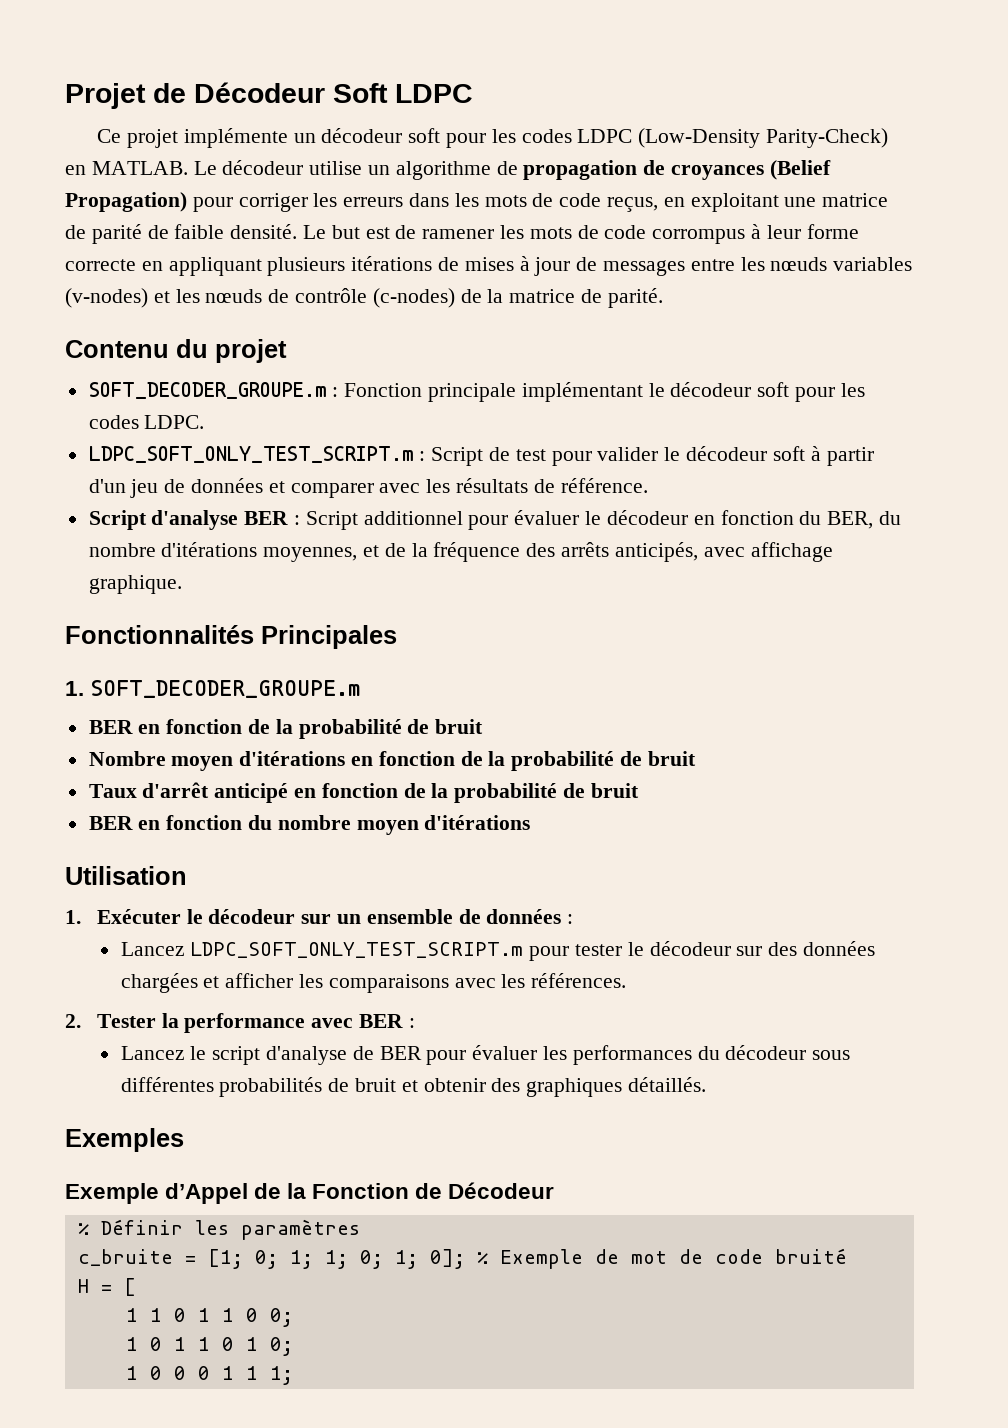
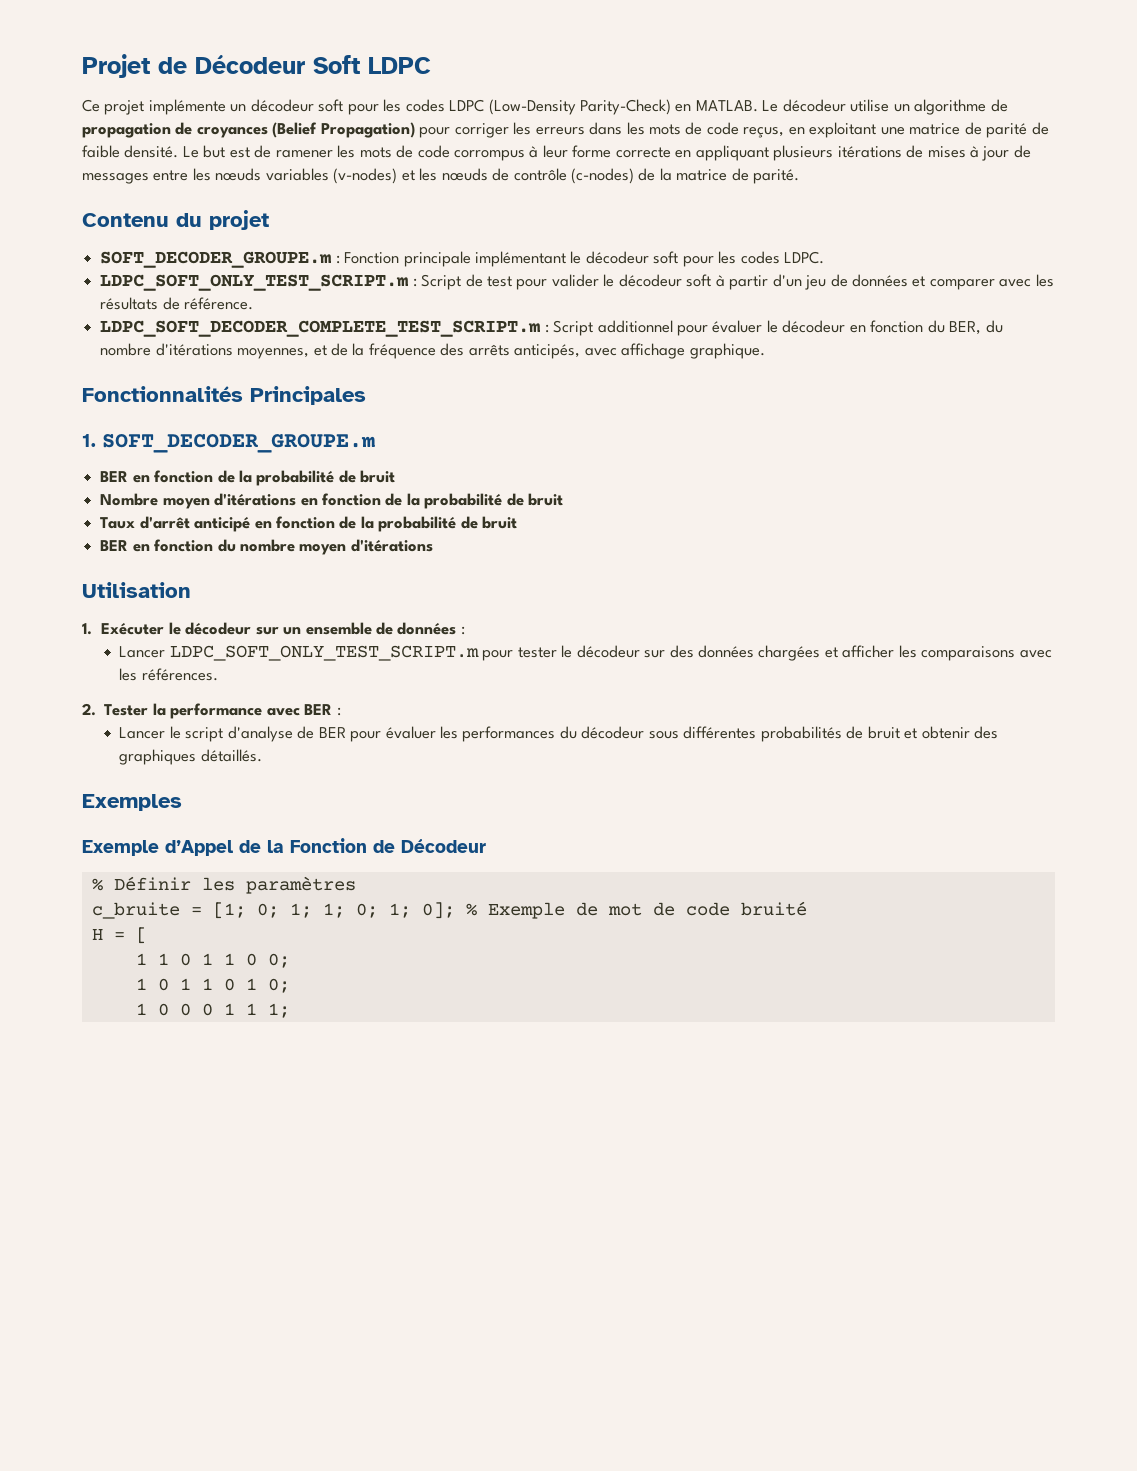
[88,510,289,530] Script d'analyse BER -> [100,320,541,337] LDPC_SOFT_DECODER_COMPLETE_TEST_SCRIPT.m
[120,942,185,956] Lancez -> [119,646,166,658] Lancer
[120,1046,185,1060] Lancez -> [119,727,166,739] Lancer

